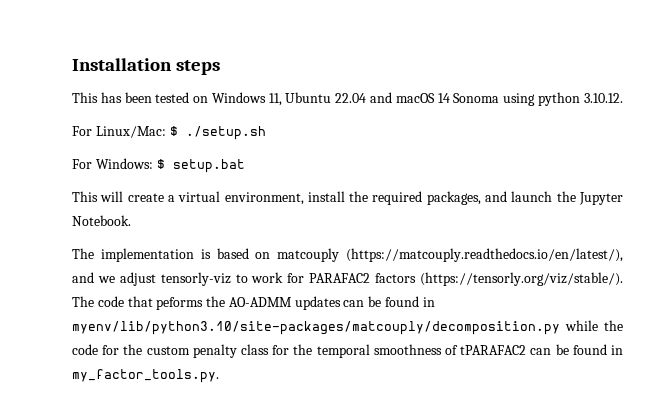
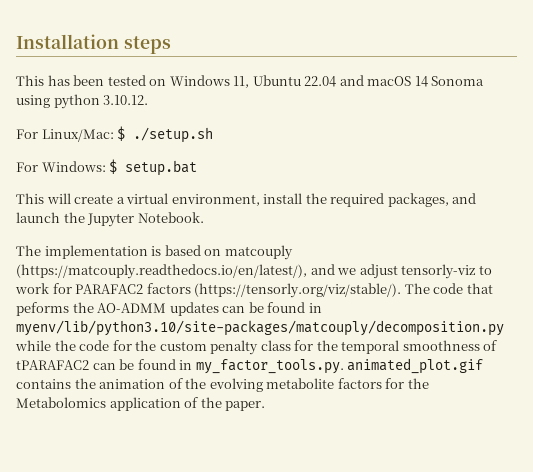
(219, 376) none -> [347,358,484,374] [16,378,429,392] [16,397,266,411] animated_plot.gif contains the animation of the evolving metabolite factors for the Metabolomics application of the paper.

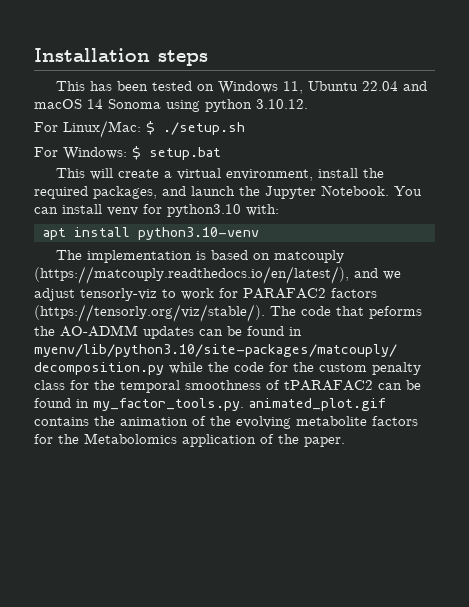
(204, 217) none -> [394,186,422,196] [34,204,279,217] [42,227,259,240] You can install venv for python3.10 with: // apt install python3.10-venv

